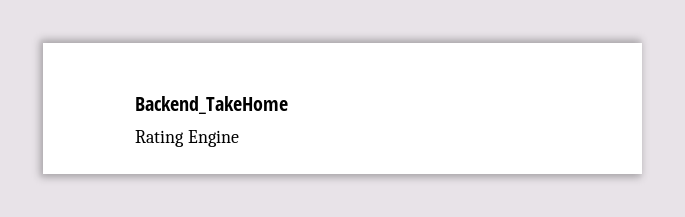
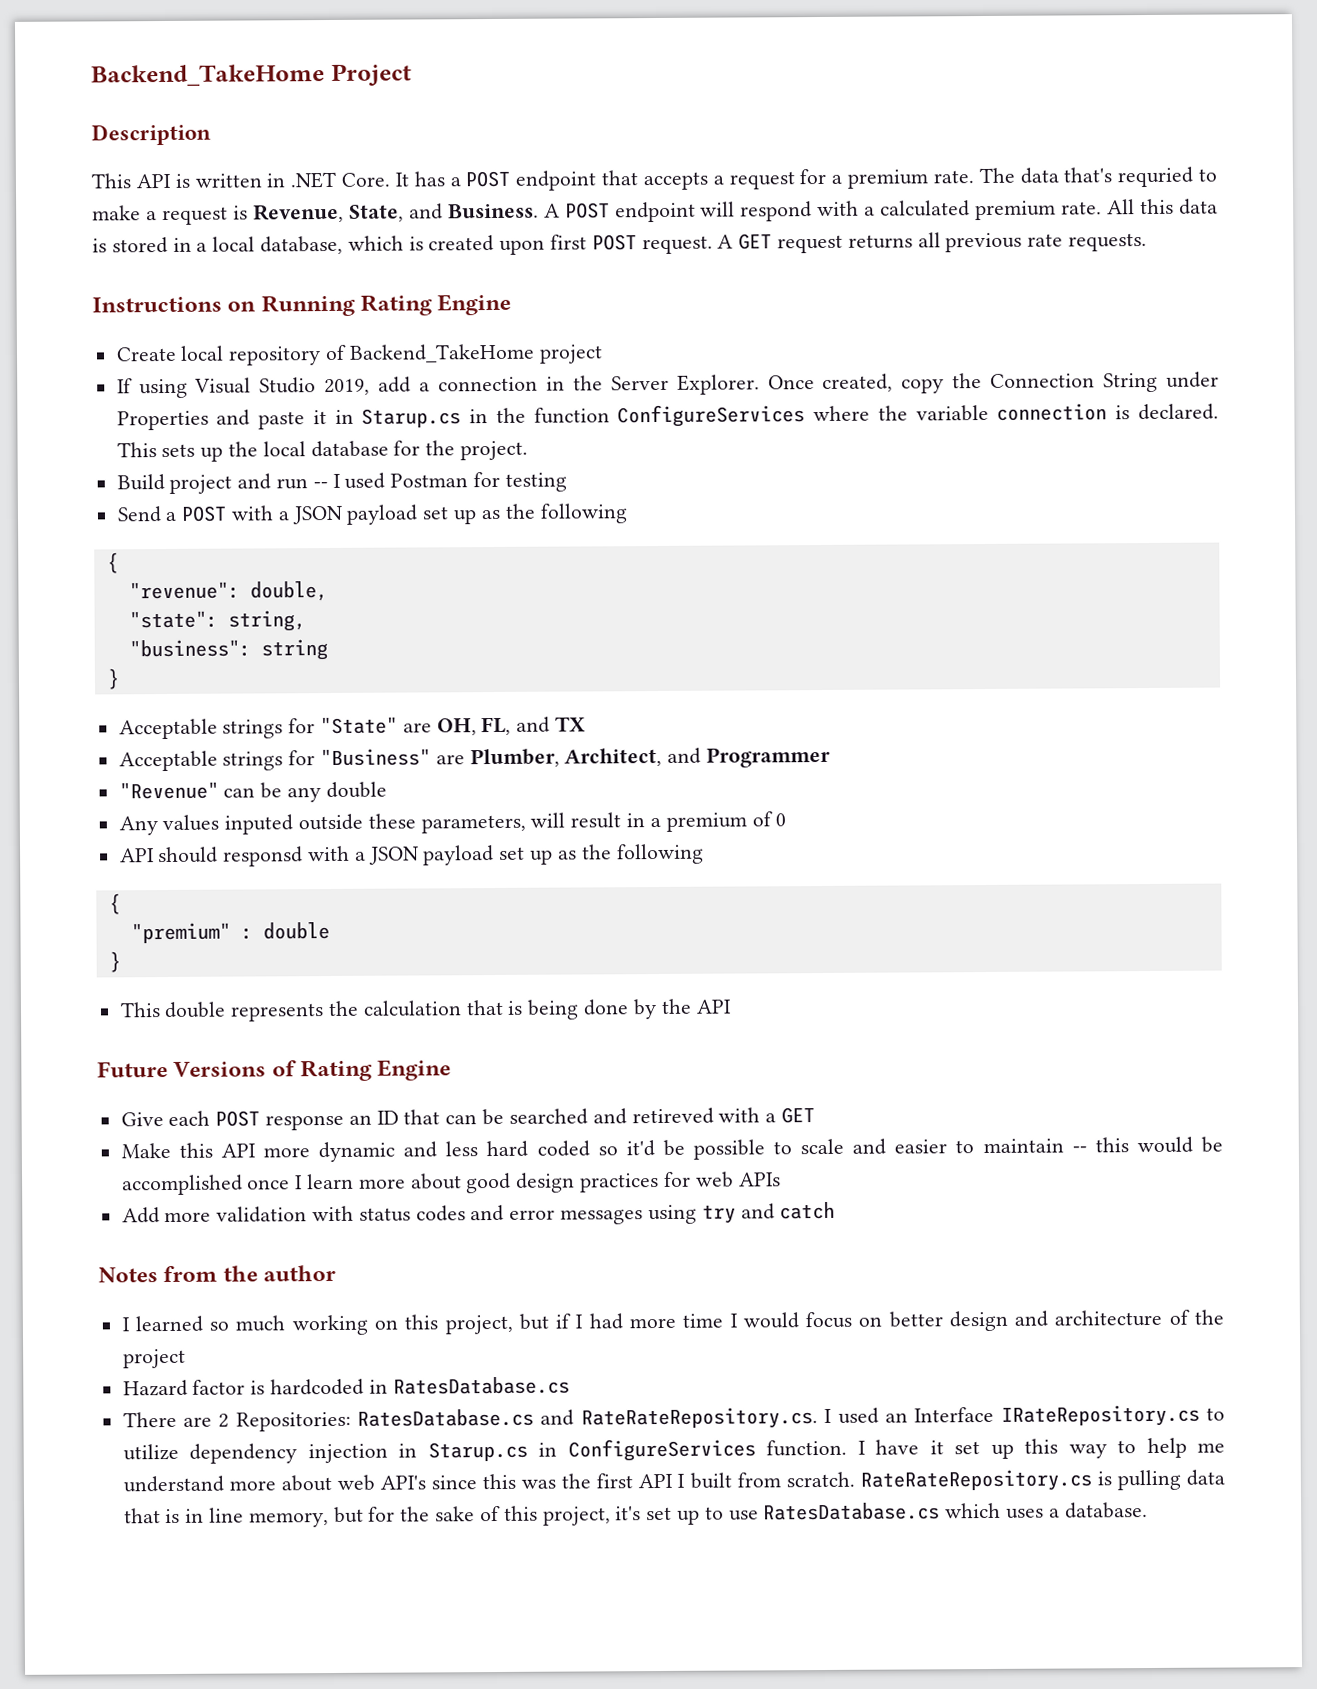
[135,96,288,114] [135,130,239,147] Backend_TakeHome // Rating Engine -> [91,63,412,87] [91,123,211,146] [91,166,1218,191] [92,198,1219,226] [92,232,1148,255] [92,293,512,317] [115,343,603,366] [116,371,1219,399] [116,403,1219,431] [116,440,529,462] [116,471,567,494] [116,503,628,525] [106,552,119,574] [128,581,328,602] [128,610,306,632] [128,639,328,661] [106,668,120,690] [118,716,587,740] [118,746,831,772] [118,781,387,803] [118,811,787,836] [119,843,704,867] [108,893,121,915] [130,922,330,944] [108,951,121,973] [119,998,732,1022] [97,1059,452,1082] [120,1107,815,1131] [120,1136,1224,1163] [121,1171,781,1196] [121,1201,836,1225] [98,1264,337,1283] [121,1309,1224,1336] [122,1348,186,1369] [122,1376,570,1397] [122,1404,1225,1432] [122,1437,1225,1464] [122,1469,1226,1493] [123,1502,1148,1528] Backend_TakeHome Project // Description // This API is written in .NET Core. It has a POST endpoint that accepts a request for a premium rate. The data that's requried to make a request is Revenue, State, and Business. A POST endpoint will respond with a calculated premium rate. All this data is stored in a local database, which is created upon first POST request. A GET request returns all previous rate requests. // Instructions on Running Rating Engine // Create local repository of Backend_TakeHome project // If using Visual Studio 2019, add a connection in the Server Explorer. Once created, copy the Connection String under Properties and paste it in Starup.cs in the function ConfigureServices where the variable connection is declared. This sets up the local database for the project. // Build project and run -- I used Postman for testing // Send a POST with a JSON payload set up as the following // { // "revenue": double, // "state": string, // "business": string // } // Acceptable strings for "State" are OH, FL, and TX // Acceptable strings for "Business" are Plumber, Architect, and Programmer // "Revenue" can be any double // Any values inputed outside these parameters, will result in a premium of 0 // API should responsd with a JSON payload set up as the following // { // "premium" : double // } // This double represents the calculation that is being done by the API // Future Versions of Rating Engine // Give each POST response an ID that can be searched and retireved with a GET // Make this API more dynamic and less hard coded so it'd be possible to scale and easier to maintain -- this would be accomplished once I learn more about good design practices for web APIs // Add more validation with status codes and error messages using try and catch // Notes from the author // I learned so much working on this project, but if I had more time I would focus on better design and architecture of the project // Hazard factor is hardcoded in RatesDatabase.cs // There are 2 Repositories: RatesDatabase.cs and RateRateRepository.cs. I used an Interface IRateRepository.cs to utilize dependency injection in Starup.cs in ConfigureServices function. I have it set up this way to help me understand more about web API's since this was the first API I built from scratch. RateRateRepository.cs is pulling data that is in line memory, but for the sake of this project, it's set up to use RatesDatabase.cs which uses a database.

